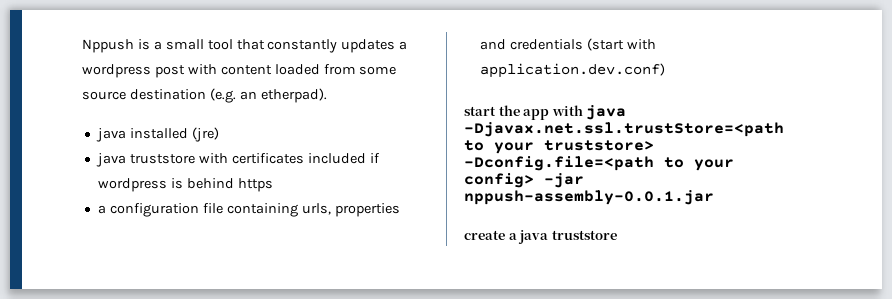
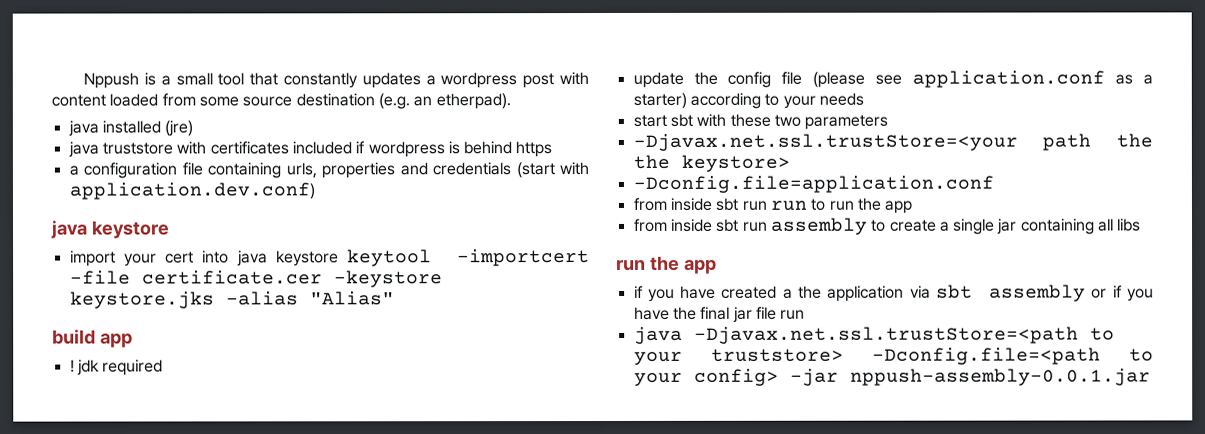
[464,105,583,120] start the app with -> [51,220,170,239] [69,249,590,267] [69,270,443,288] [69,291,395,309] [52,329,133,348] [69,359,164,376] [632,70,1153,88] [632,92,864,109] [632,113,889,130] [632,133,1153,151] [632,154,790,172] [632,175,994,193] [632,197,913,214] [633,217,1142,235] [616,255,717,274] [633,284,1154,302] [633,306,806,323] java keystore // import your cert into java keystore keytool -importcert -file certificate.cer -keystore keystore.jks -alias "Alias" // build app // ! jdk required // update the config file (please see application.conf as a starter) according to your needs // start sbt with these two parameters // -Djavax.net.ssl.trustStore=<your path the the keystore> // -Dconfig.file=application.conf // from inside sbt run run to run the app // from inside sbt run assembly to create a single jar containing all libs // run the app // if you have created a the application via sbt assembly or if you have the final jar file run //
[464,230,617,244] // create a java truststore -> (1151, 377) none

